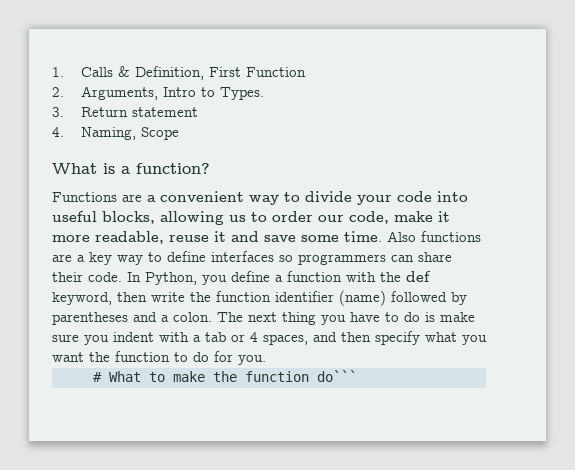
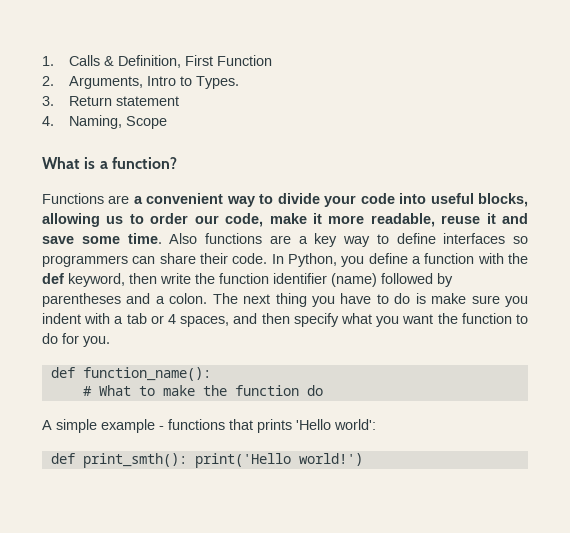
(266, 360) none -> [50,367,211,381] // def function_name():
[317,370,357,382] do``` -> [306,385,323,396] [42,419,376,433] [50,453,363,468] do // A simple example - functions that prints 'Hello world': // def print_smth(): print('Hello world!')

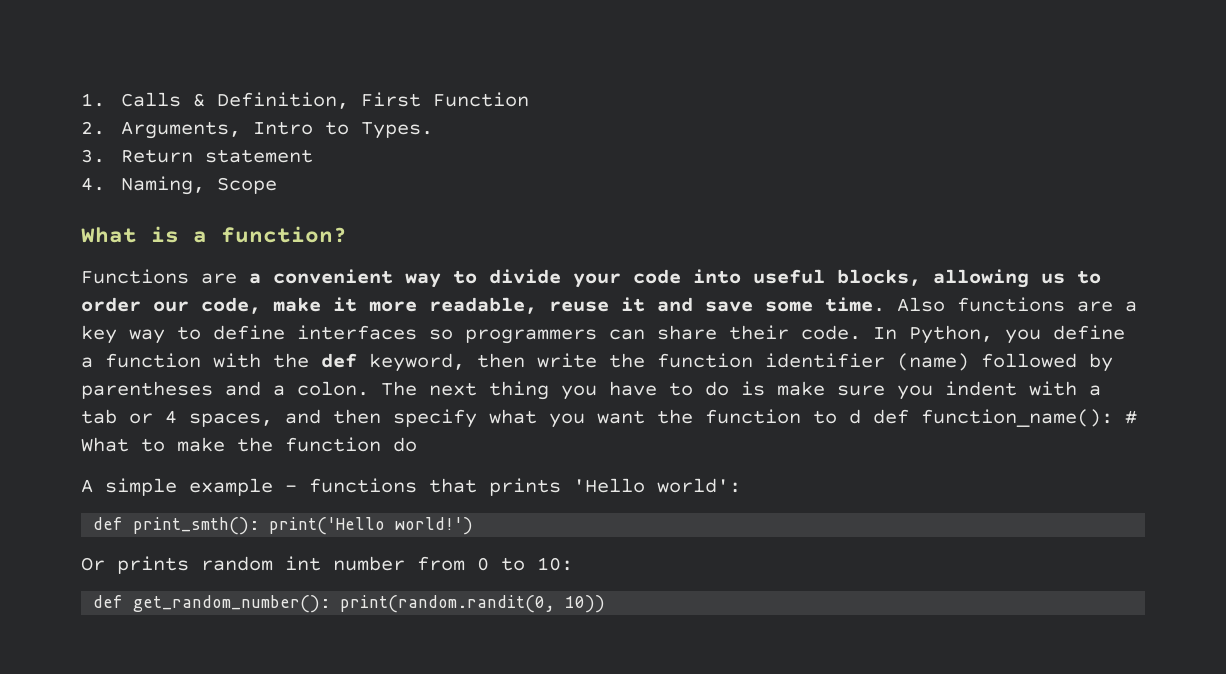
[42,333,110,347] do for you. // -> [849,409,861,424] d
(211, 374) // -> (1113, 418) none
(363, 459) none -> [81,556,573,574] [93,595,606,613] // Or prints random int number from 0 to 10: // def get_random_number(): print(random.randit(0, 10))

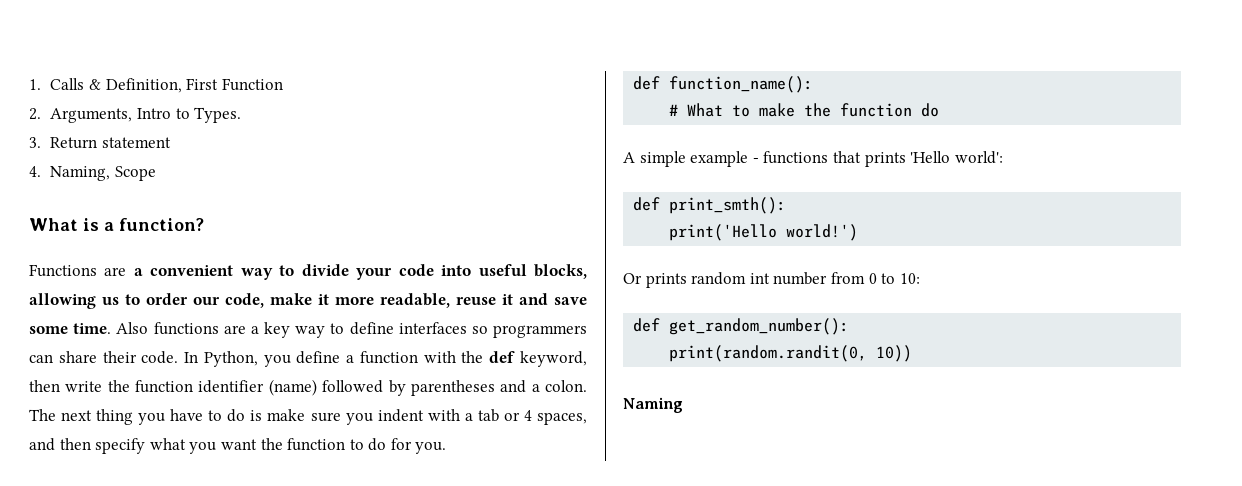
[849,409,861,424] d -> [368,438,447,454] do for you. //
(1113, 418) none -> (814, 84) //
(260, 526) none -> (787, 205) //
(331, 604) none -> (850, 326) //
(606, 604) none -> [623,397,683,413] // Naming

